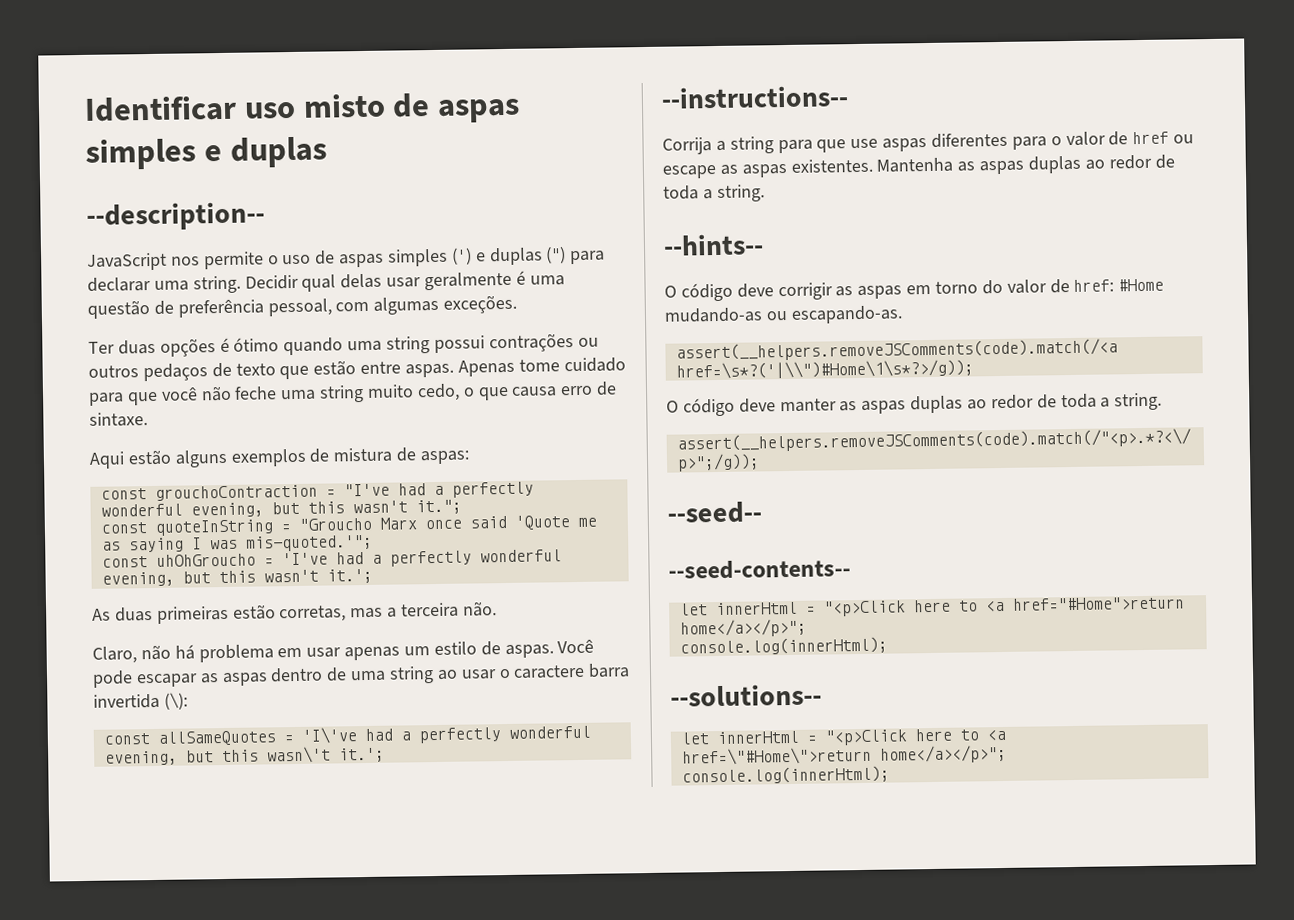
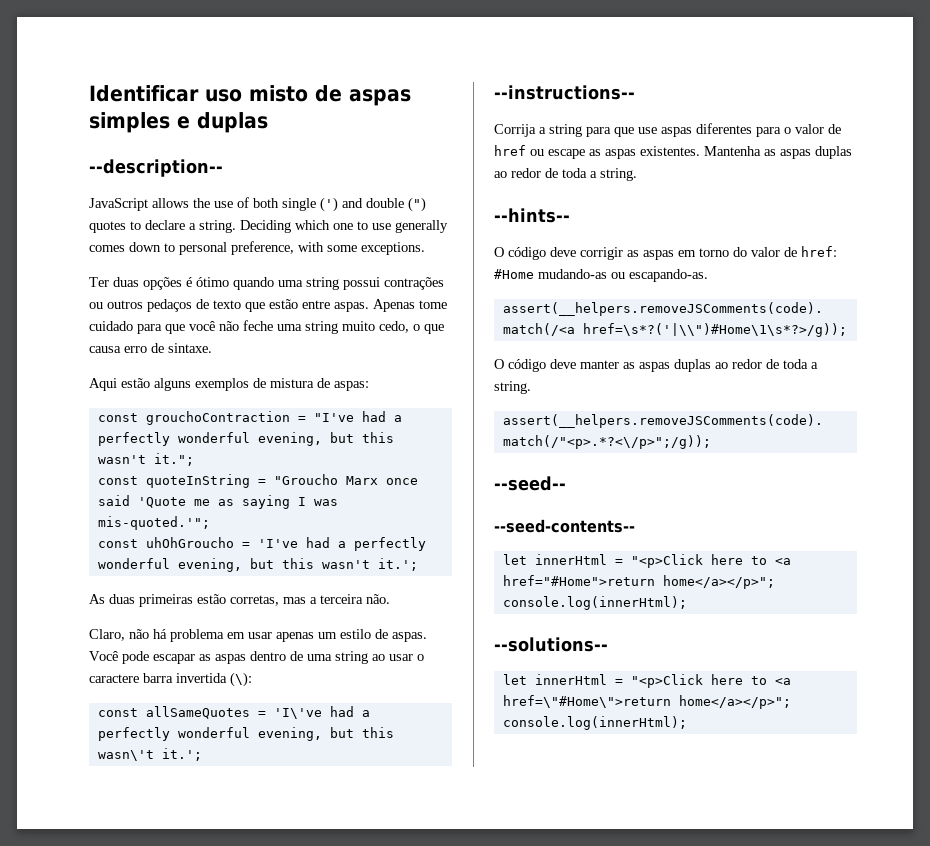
[170,246,606,270] [87,270,565,294] [87,294,518,319] nos permite o uso de aspas simples (') e duplas (") para declarar uma string. Decidir qual delas usar geralmente é uma questão de preferência pessoal, com algumas exceções. -> [152,197,426,212] [89,220,448,233] [89,241,425,255] allows the use of both single (') and double (") quotes to declare a string. Deciding which one to use generally comes down to personal preference, with some exceptions.

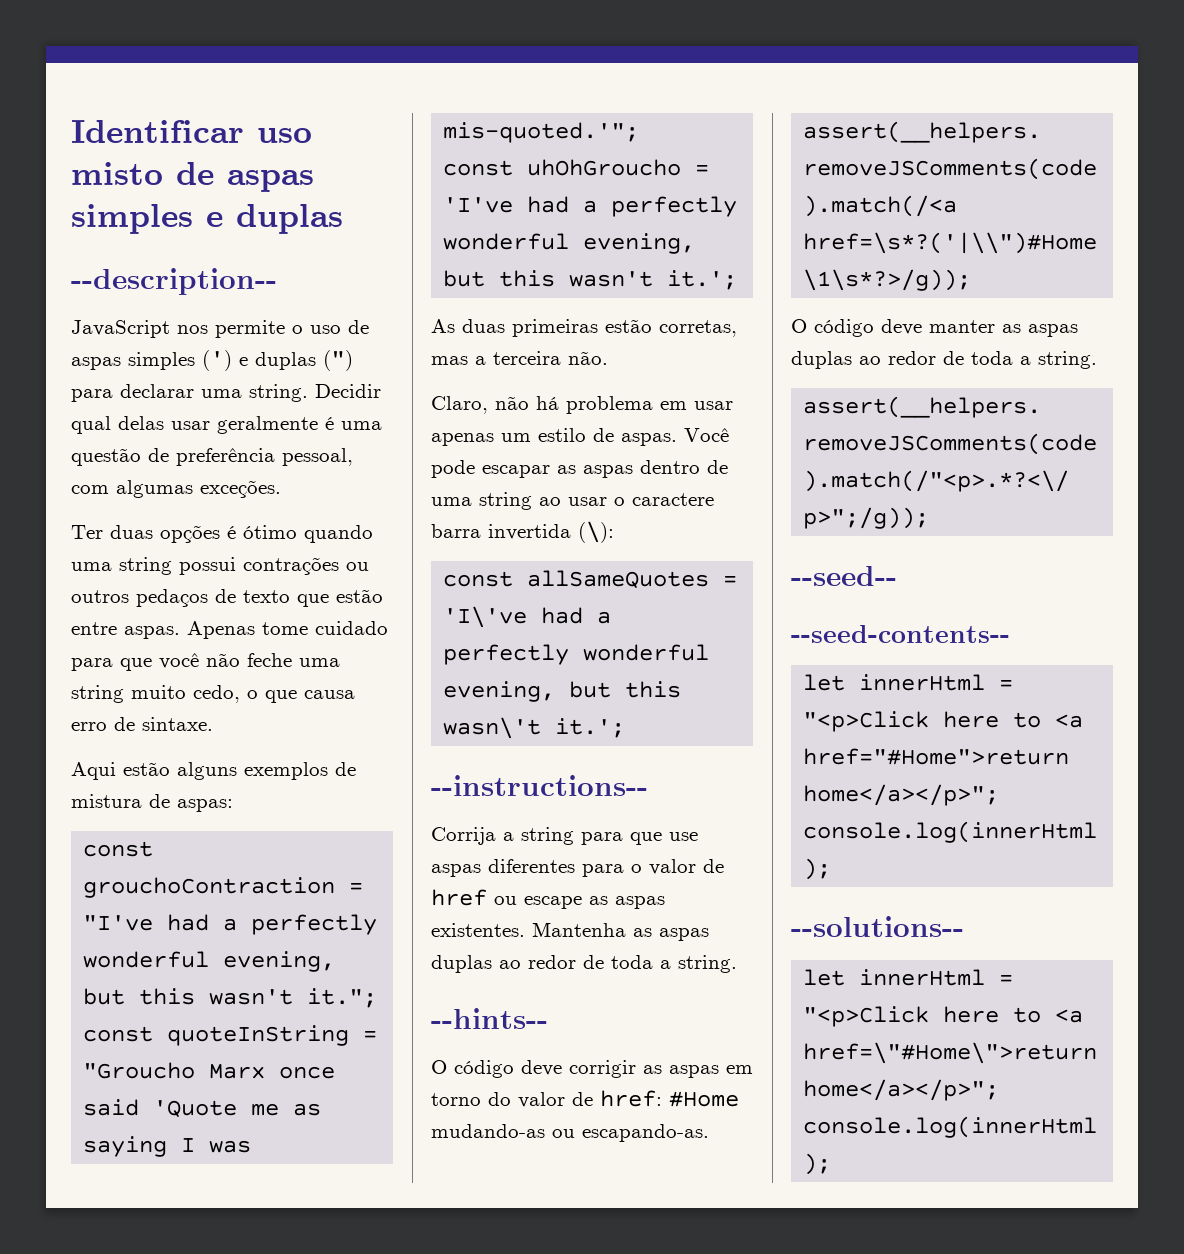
[152,197,426,212] [89,220,448,233] [89,241,425,255] allows the use of both single (') and double (") quotes to declare a string. Deciding which one to use generally comes down to personal preference, with some exceptions. -> [177,320,369,338] [71,350,353,371] [71,384,381,402] [71,416,382,434] [71,448,353,466] [71,480,281,498] nos permite o uso de aspas simples (') e duplas (") para declarar uma string. Decidir qual delas usar geralmente é uma questão de preferência pessoal, com algumas exceções.

